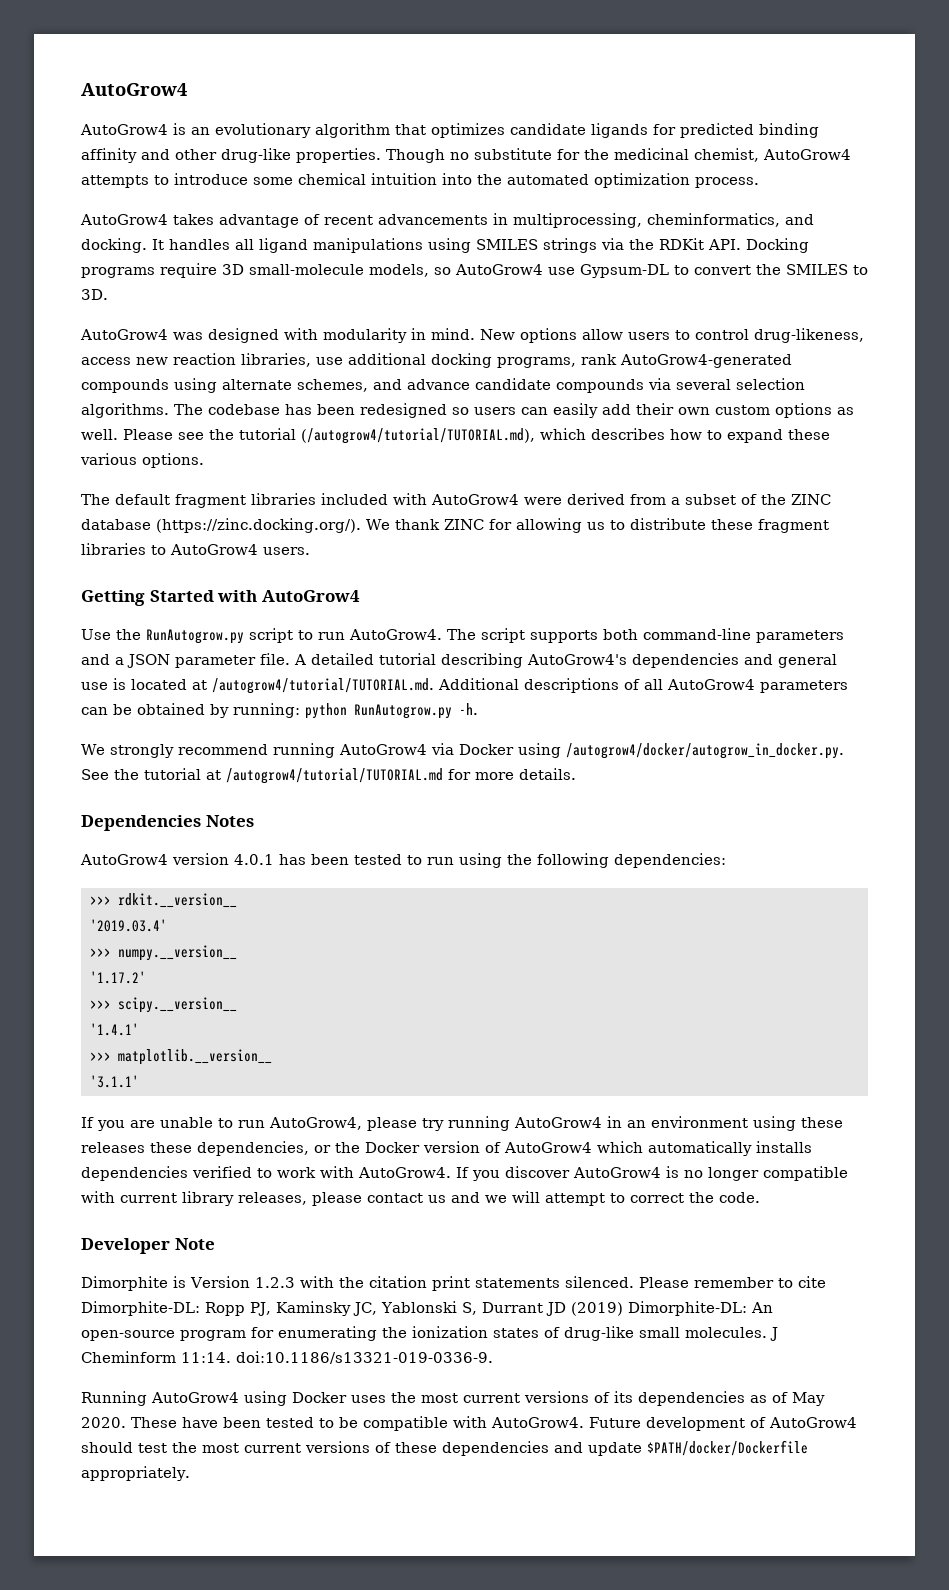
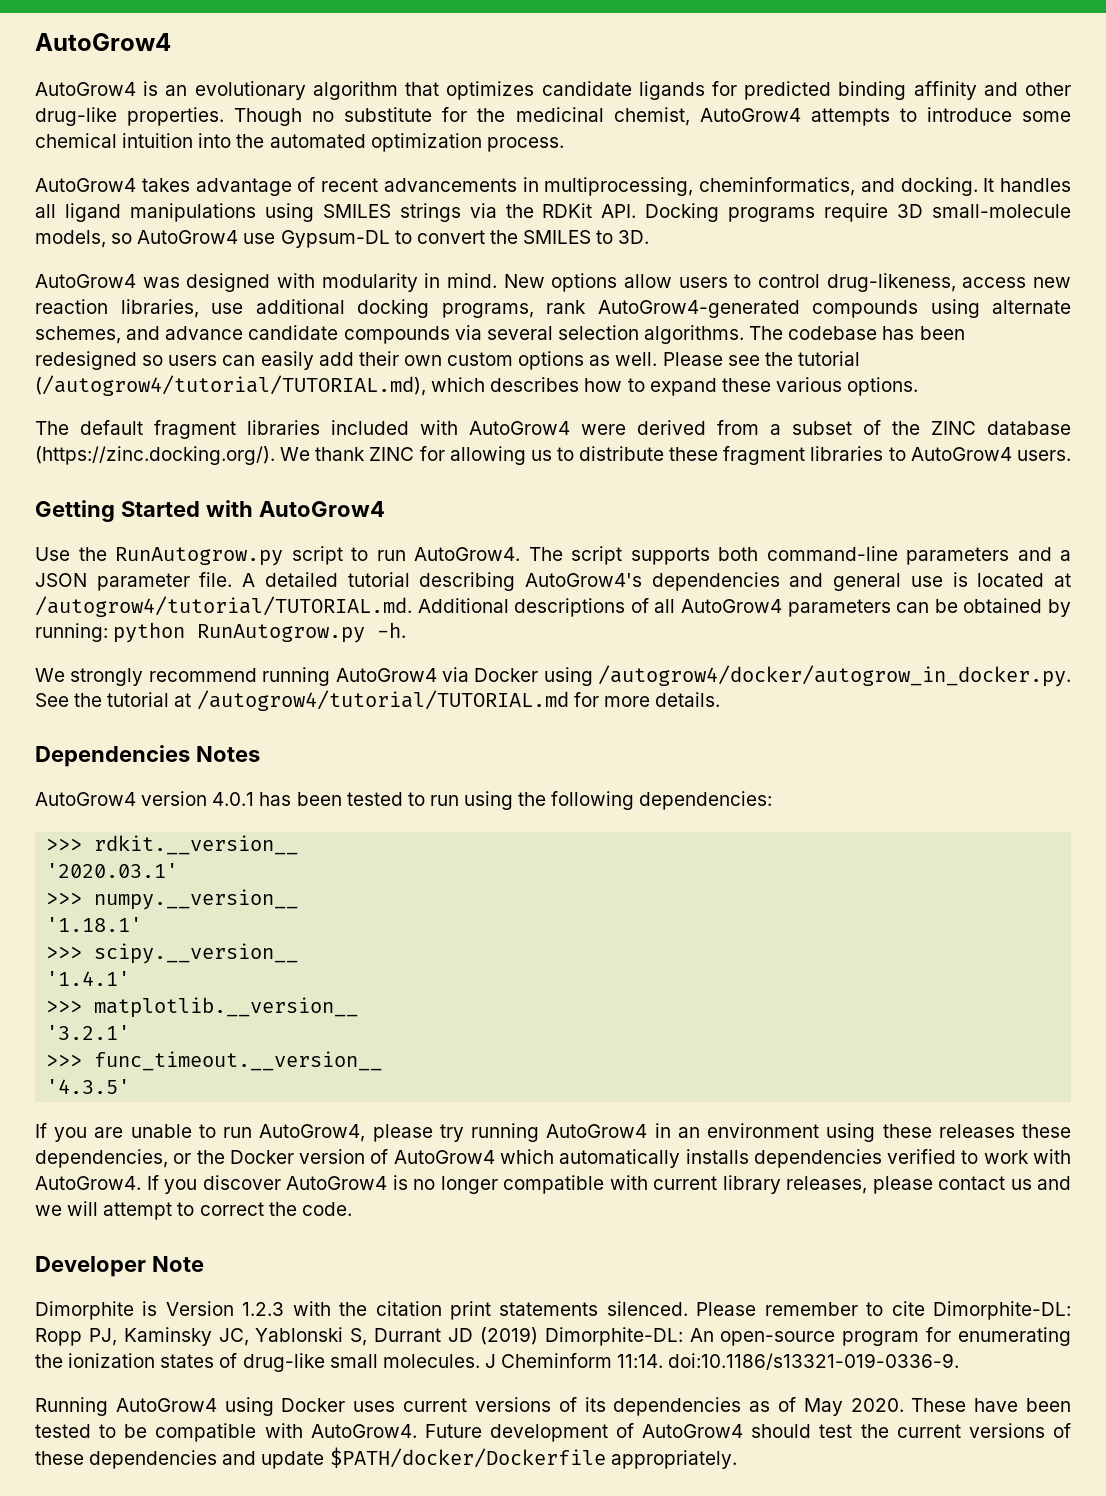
[89,919,167,932] '2019.03.4' -> [46,863,179,878] '2020.03.1'
[89,971,146,984] '1.17.2' -> [46,917,143,932] '1.18.1'
[89,1075,139,1088] '3.1.1' -> [46,1025,131,1040] [46,1051,383,1071] [46,1079,131,1094] '3.2.1' // >>> func_timeout.__version__ // '4.3.5'
[391,1392,458,1403] the most -> (396, 1406) none
[202,1443,239,1453] most -> (889, 1431) none

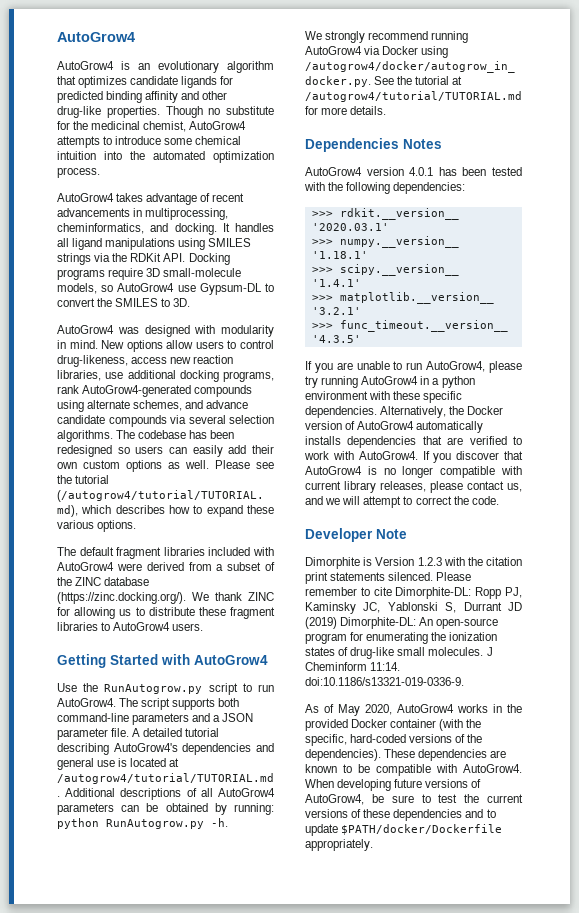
[407,791,514,810] to run using -> [304,182,325,191] with
[677,1123,1072,1142] [35,1149,192,1168] an environment using these releases these dependencies, or -> [432,376,475,388] [305,391,463,403] [305,406,447,418] a python environment with these specific dependencies. Alternatively,
[499,1149,554,1164] which -> (415, 425) none
(882, 1158) none -> [422,436,464,445] that are
(281, 1182) none -> [504,451,523,460] that
[1010,1179,1032,1190] us -> [507,483,522,492] us,
[35,1397,1071,1416] [35,1424,91,1438] Running AutoGrow4 using Docker uses current versions of its dependencies as of May 2020. These have been tested -> [305,704,522,716] [305,719,482,731] [305,734,483,746] [305,749,507,761] [305,764,337,773] As of May 2020, AutoGrow4 works in the provided Docker container (with the specific, hard-coded versions of the dependencies). These dependencies are known
[424,1423,812,1442] Future development of AutoGrow4 should -> [305,779,482,791] [305,794,431,805] When developing future versions of AutoGrow4, be sure to
(257, 1458) none -> [486,809,496,818] to

